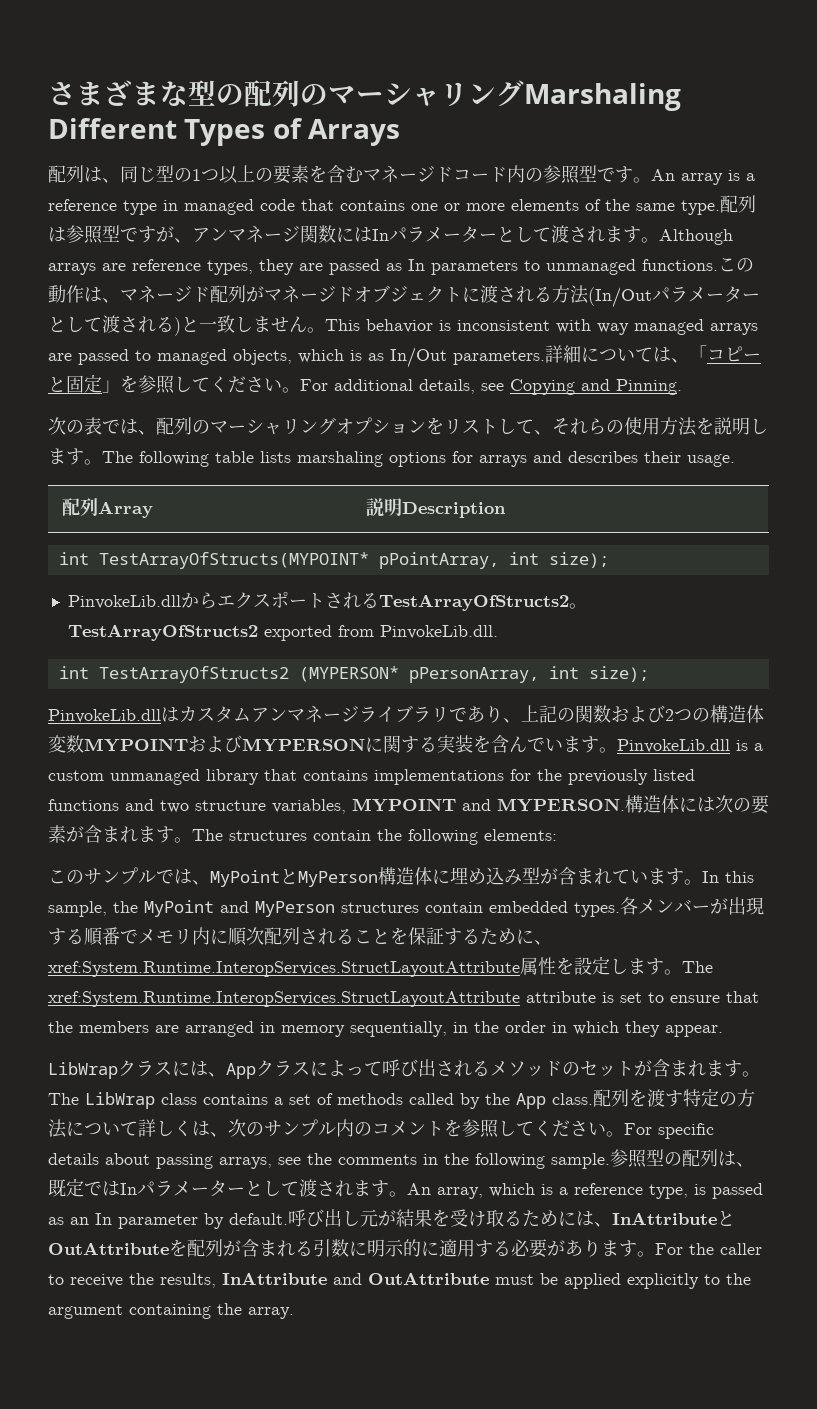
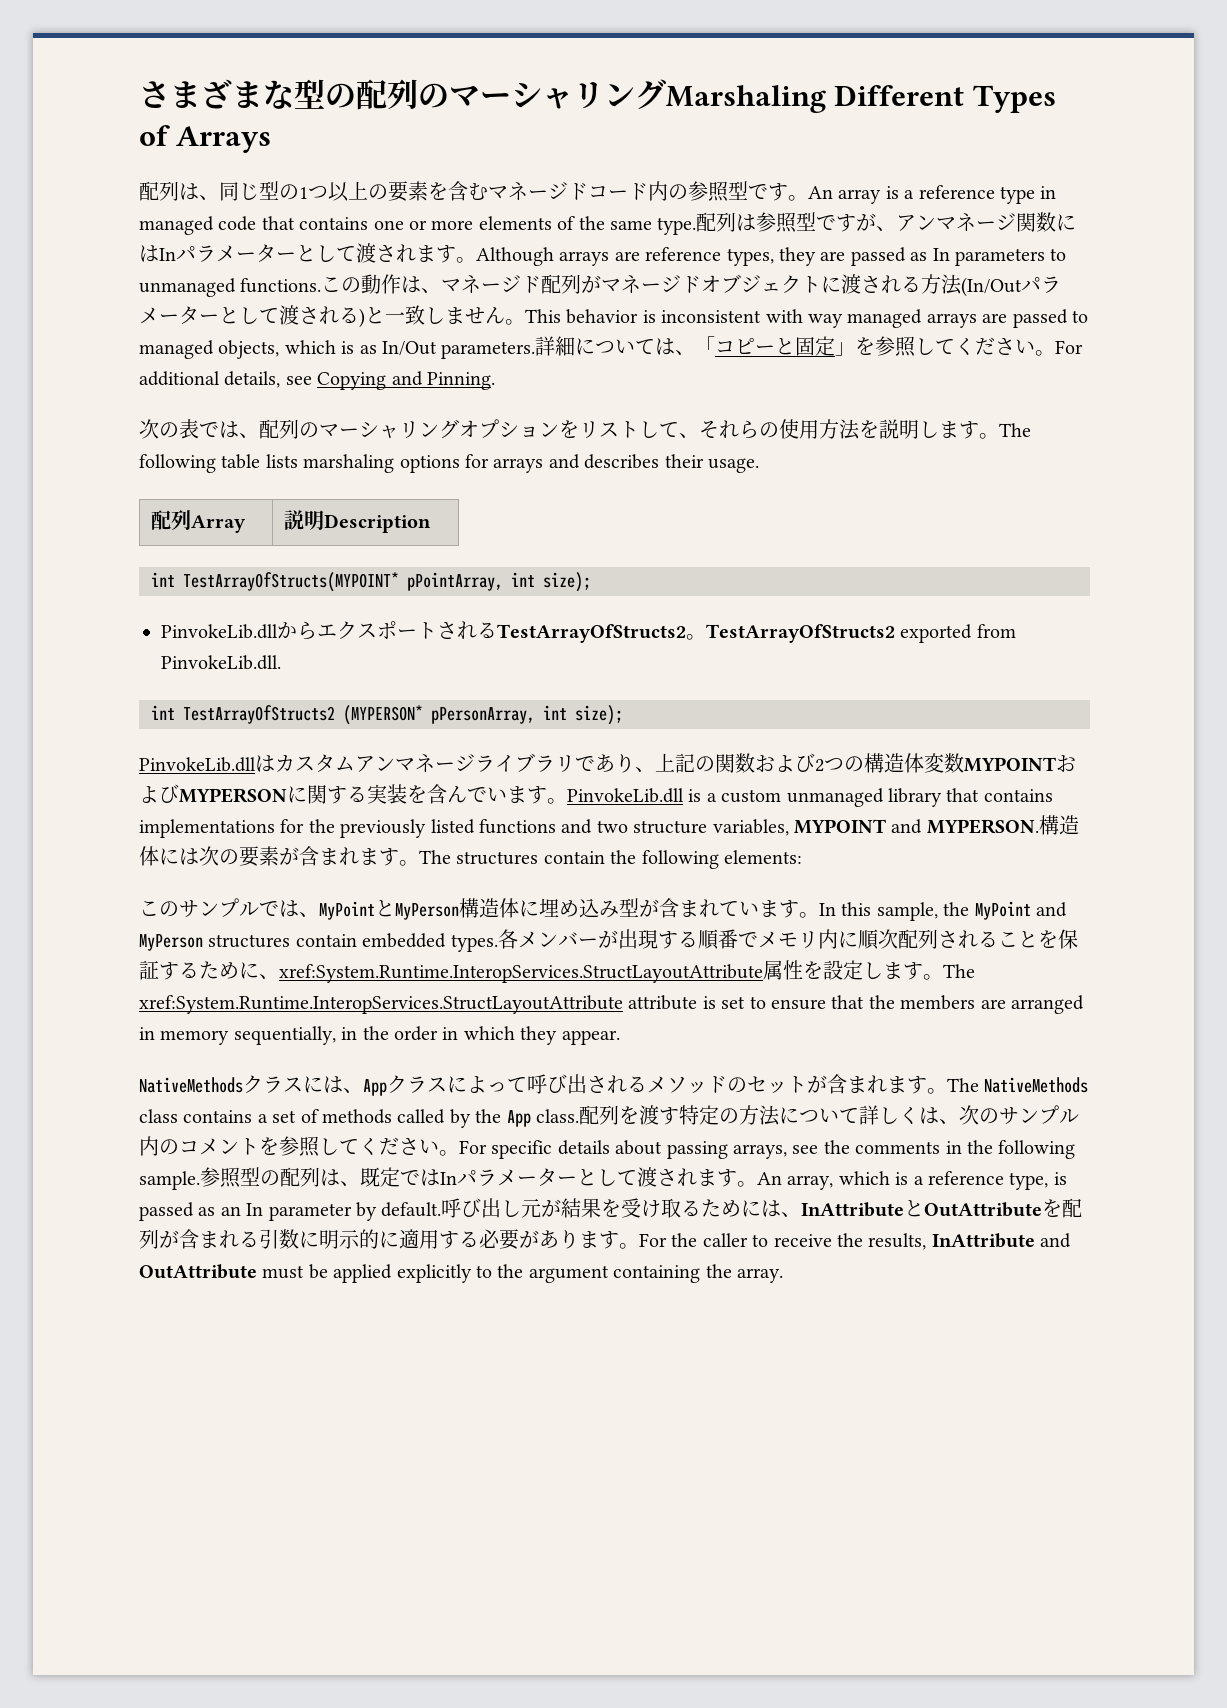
[48,1062,118,1079] LibWrap -> [139,1077,243,1093] NativeMethods
[85,1092,155,1109] LibWrap -> [984,1077,1089,1093] NativeMethods

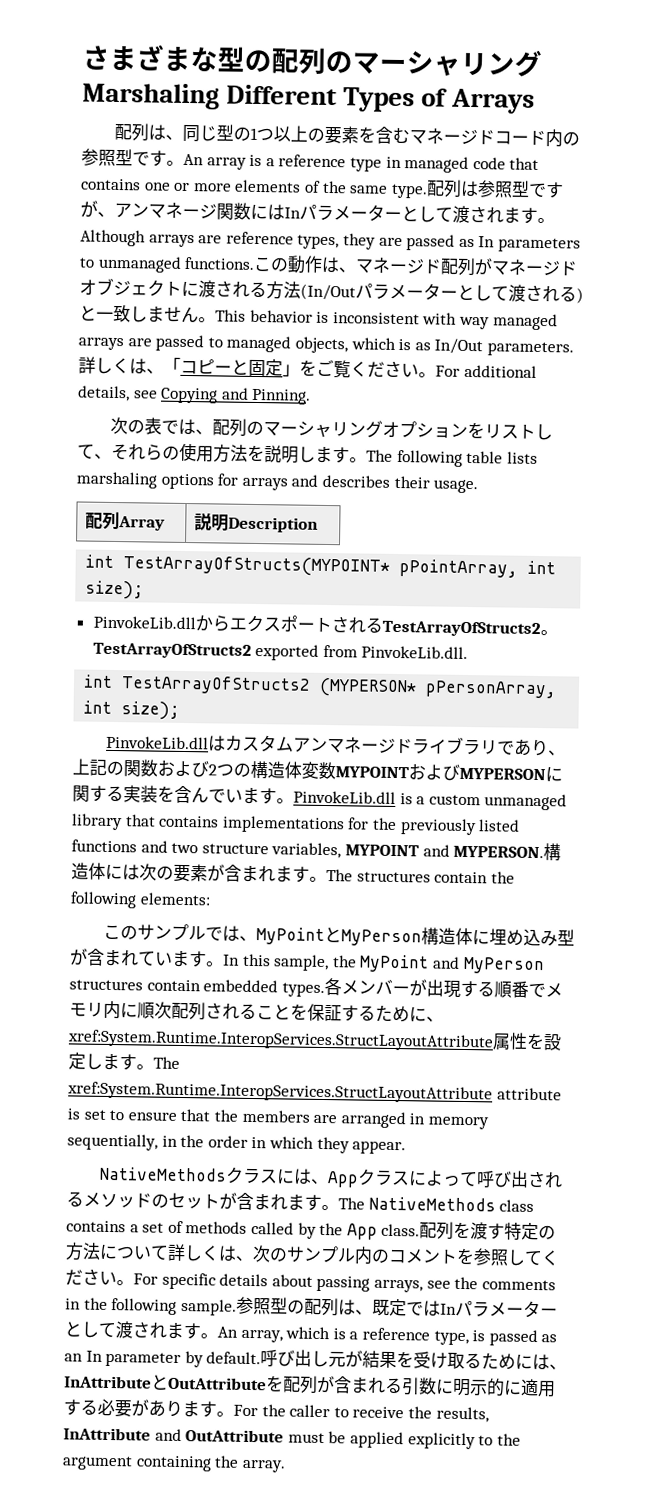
[555,336,656,356] 細について -> [95,357,130,374] しく
[875,336,956,357] 参照して -> [316,359,351,379] ご覧
(475, 762) none -> [395,738,414,754] ド

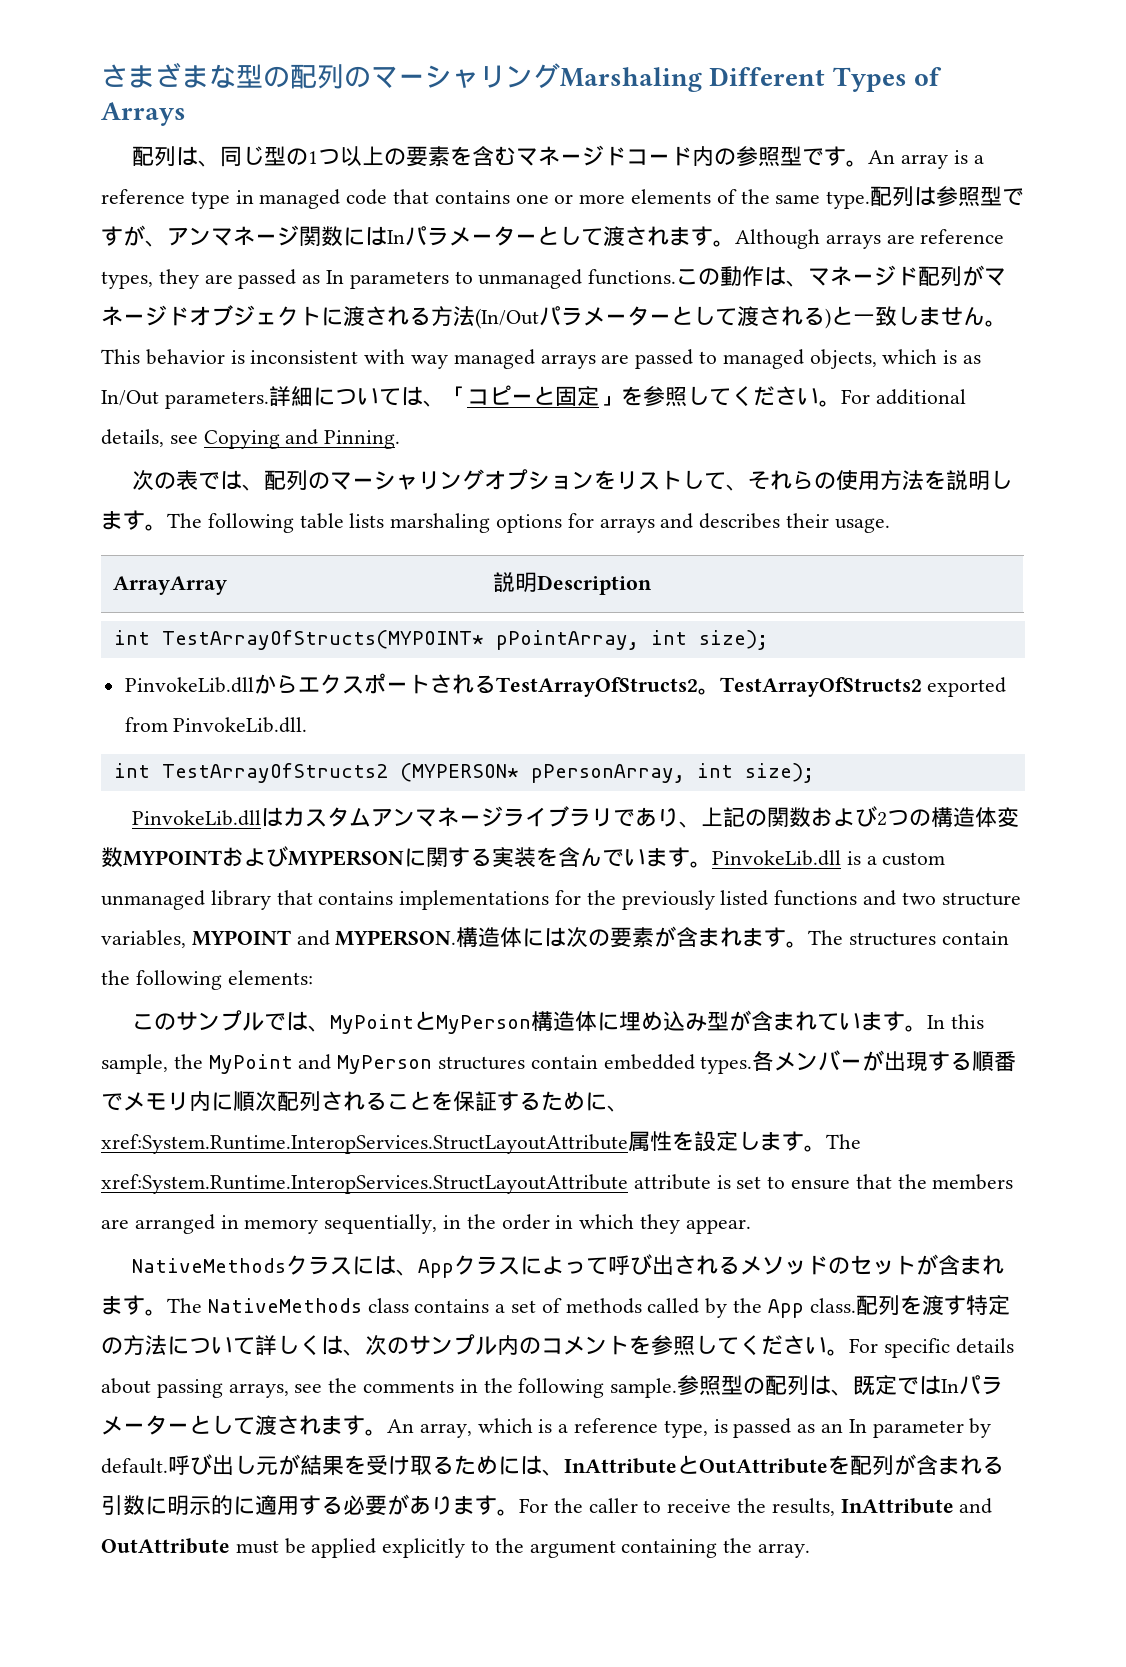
[95,357,130,374] しく -> [290,386,401,406] 細について
[316,359,351,379] ご覧 -> [642,386,731,407] 参照して
[84,511,165,531] 配列Array -> [112,576,227,595] ArrayArray
[395,738,414,754] ド -> (504, 816) none

